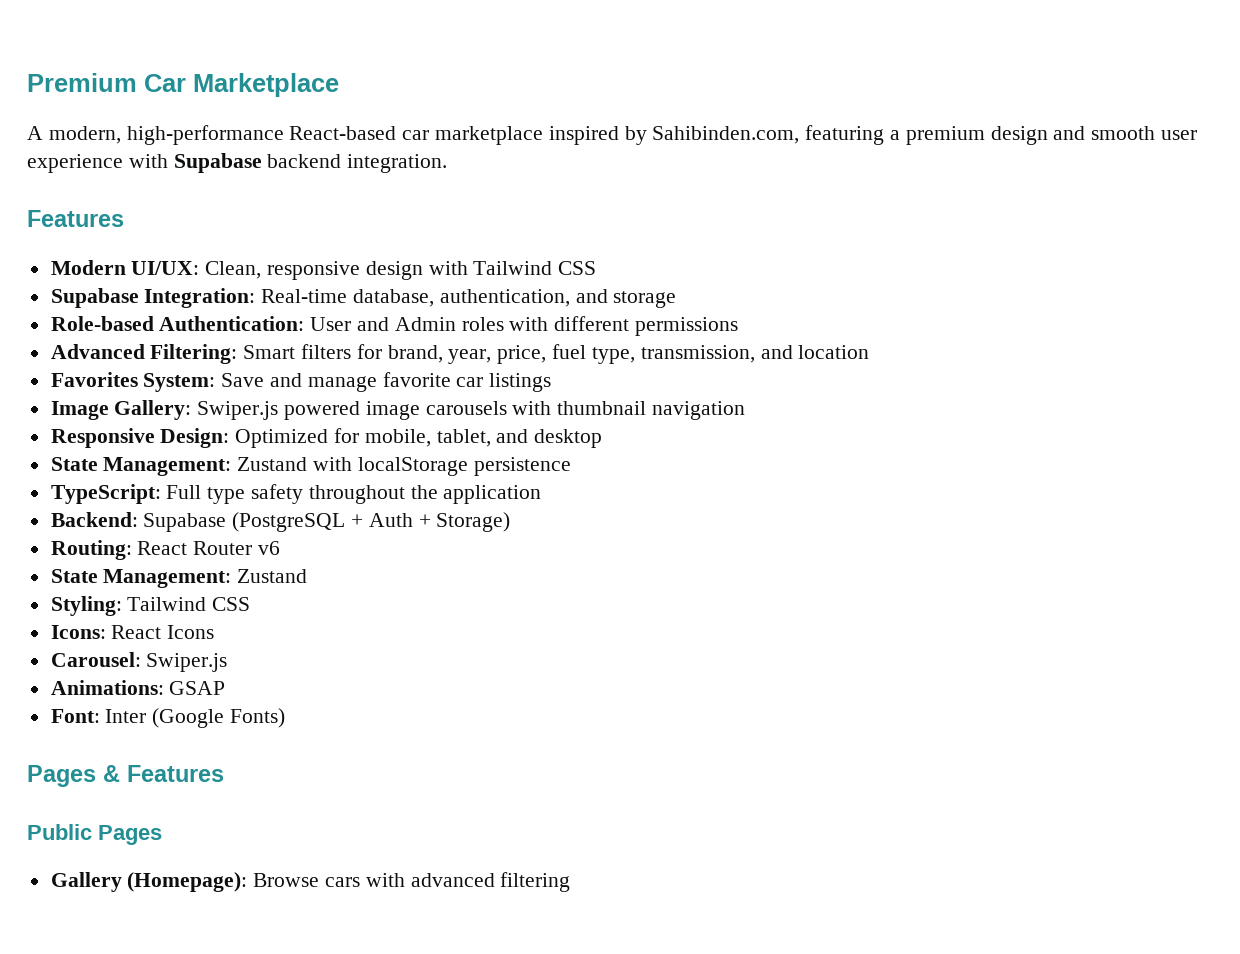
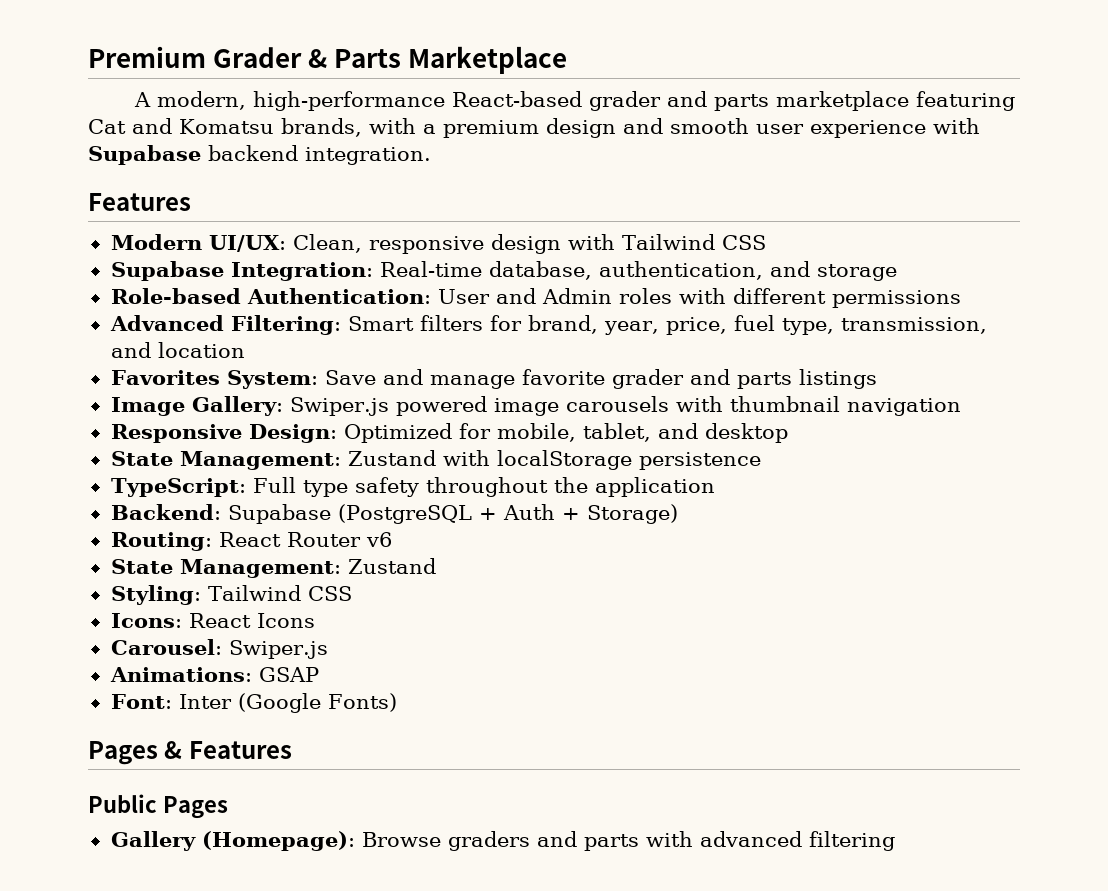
[144,74,186,92] Car -> [213,47,402,68] Grader & Parts
[402,125,885,145] car marketplace inspired by Sahibinden.com, featuring -> [589,91,1016,111] [88,118,416,137] grader and parts marketplace featuring Cat and Komatsu brands, with
[456,377,484,387] car -> [611,369,792,389] grader and parts
[325,877,361,887] cars -> [447,831,639,851] graders and parts

